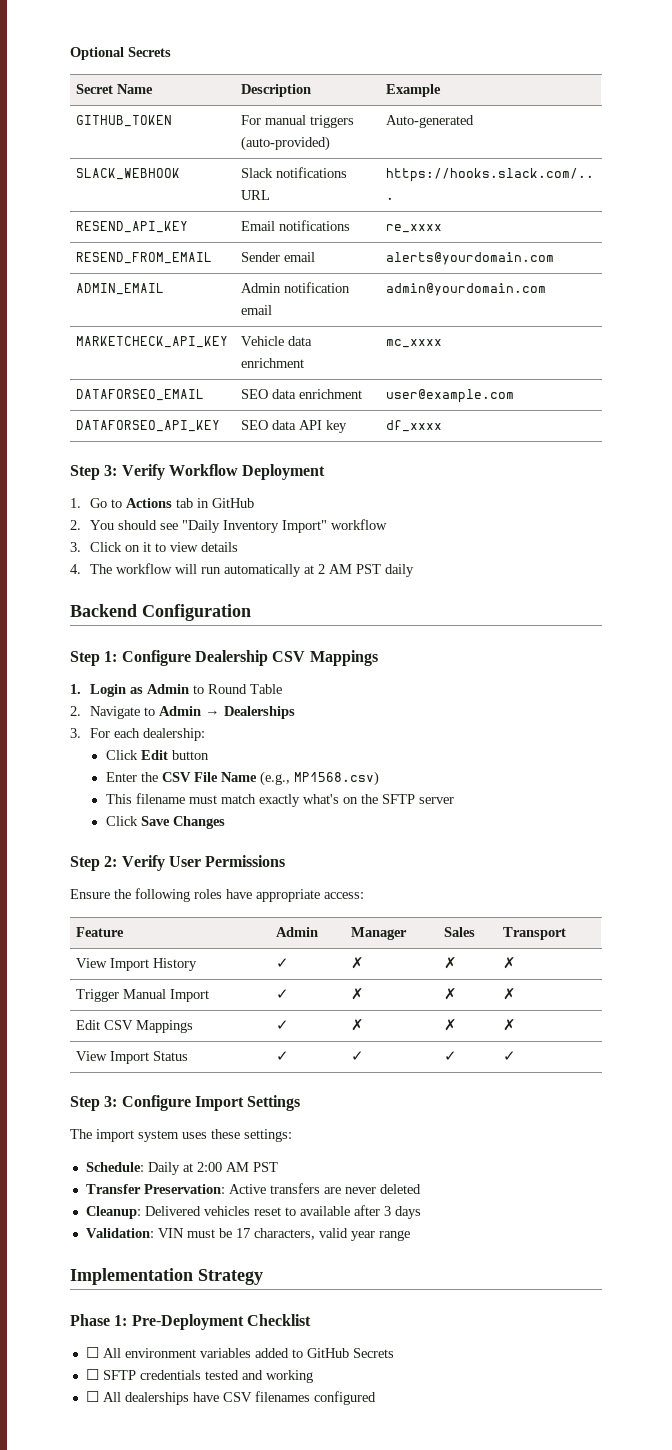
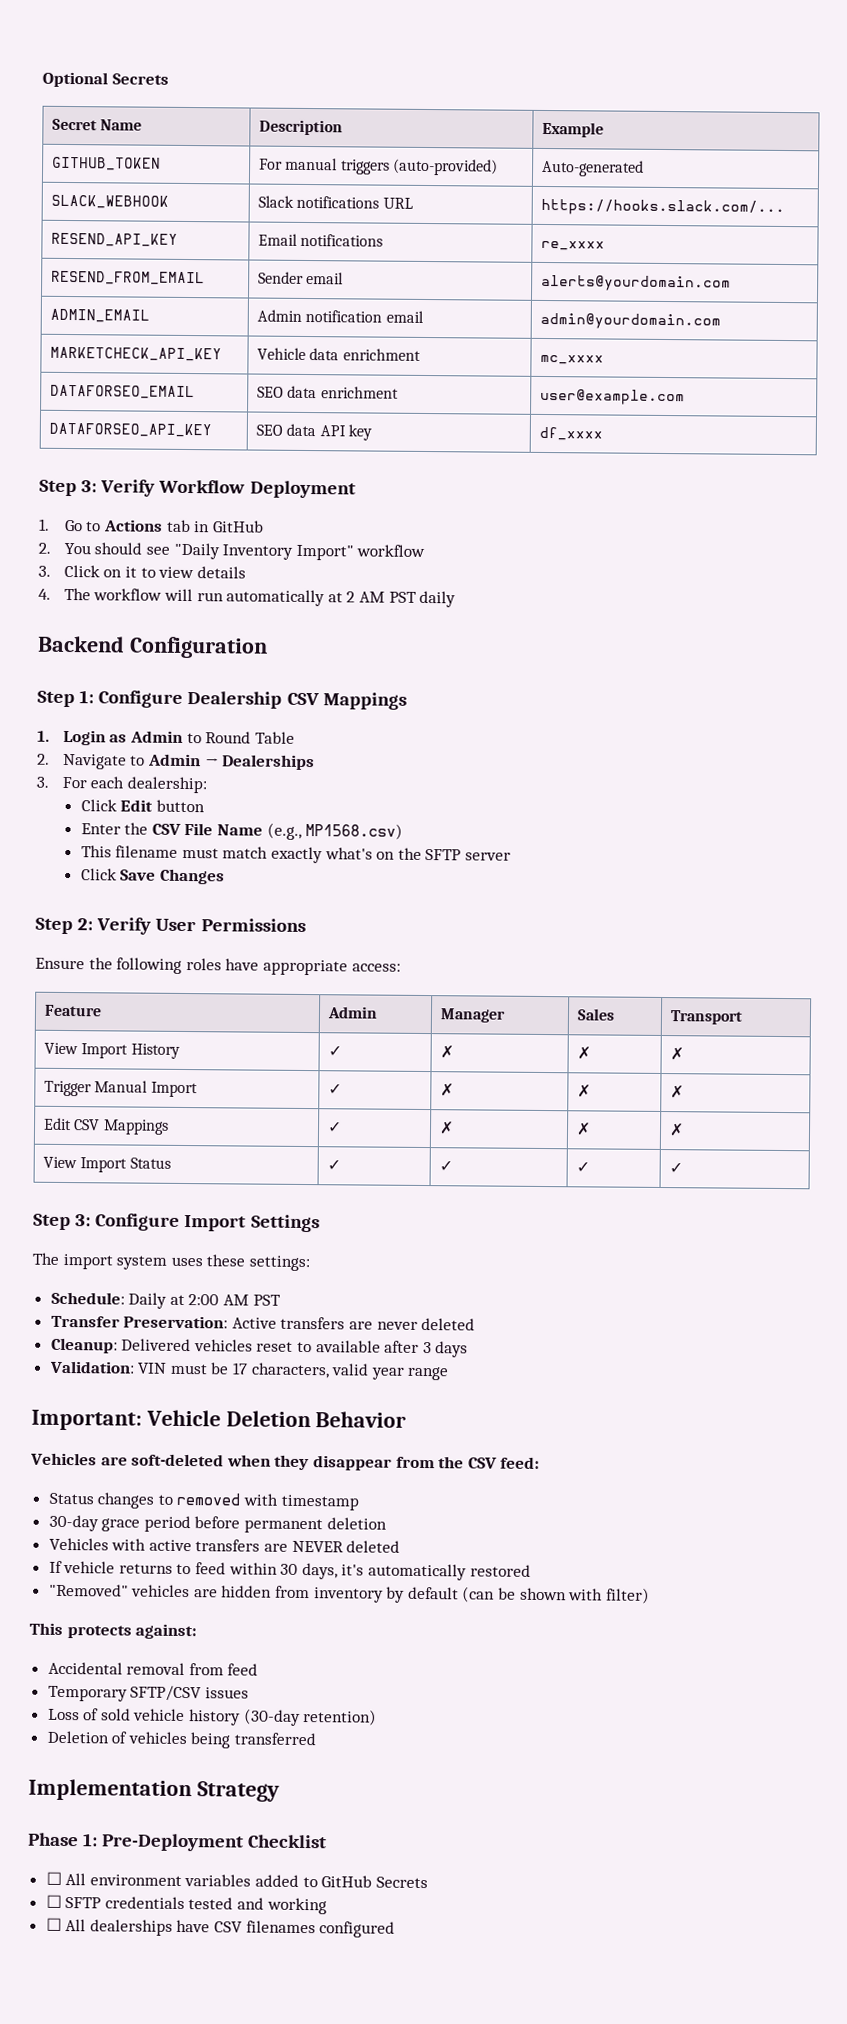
(410, 1235) none -> [31,1409,407,1431] [30,1452,541,1471] [48,1492,359,1511] [48,1514,387,1534] [48,1537,401,1553] [48,1560,531,1581] [48,1583,650,1604] [29,1622,198,1640] [47,1661,259,1676] [47,1685,249,1702] [47,1708,378,1726] [46,1730,317,1749] // Important: Vehicle Deletion Behavior // Vehicles are soft-deleted when they disappear from the CSV feed: // Status changes to removed with timestamp // 30-day grace period before permanent deletion // Vehicles with active transfers are NEVER deleted // If vehicle returns to feed within 30 days, it's automatically restored // "Removed" vehicles are hidden from inventory by default (can be shown with filter) // This protects against: // Accidental removal from feed // Temporary SFTP/CSV issues // Loss of sold vehicle history (30-day retention) // Deletion of vehicles being transferred

